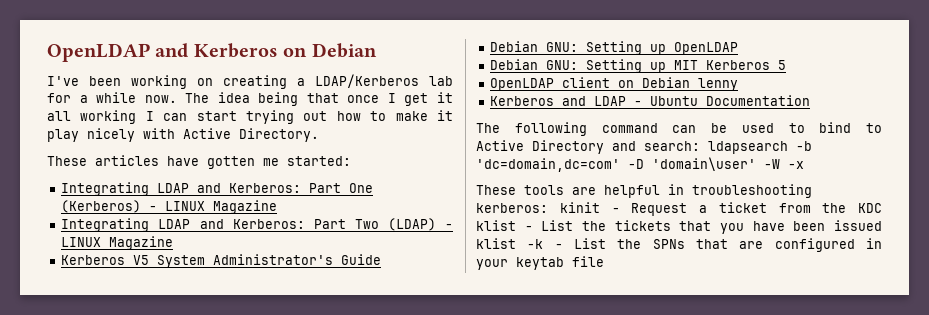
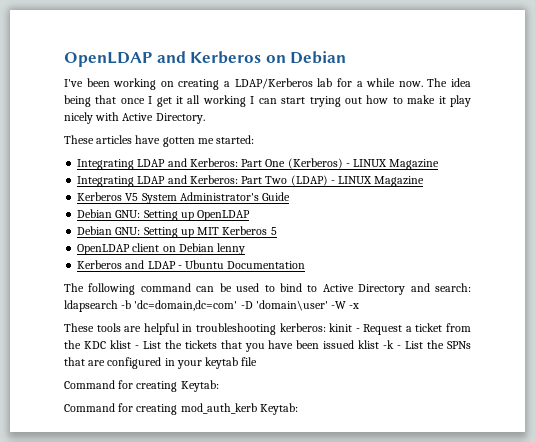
(604, 261) none -> [64,380,219,392] [64,403,298,415] // Command for creating Keytab: // Command for creating mod_auth_kerb Keytab:

